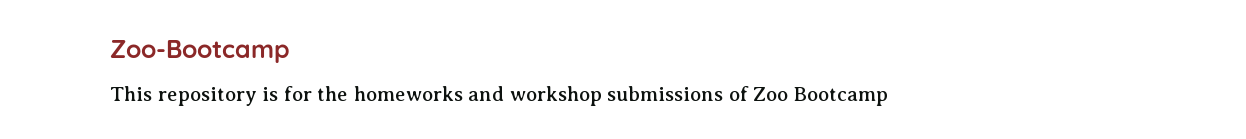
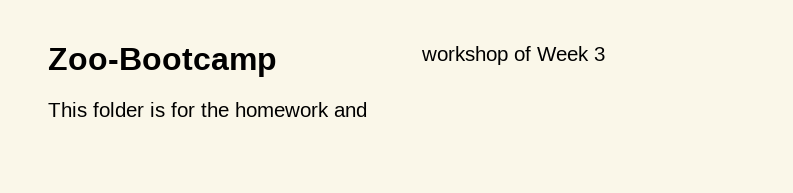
[157,87,257,106] repository -> [93,102,144,117] folder
[353,86,463,101] homeworks -> [235,102,329,117] homework
[607,86,888,106] submissions of Zoo Bootcamp -> [514,46,605,61] of Week 3

